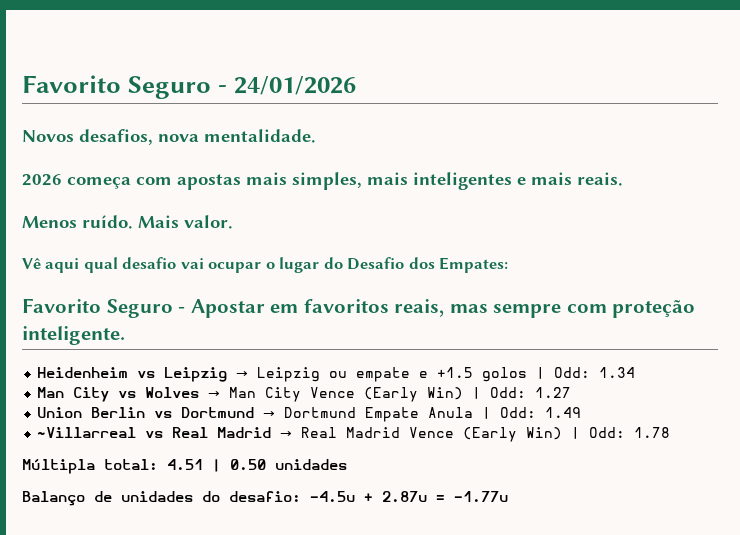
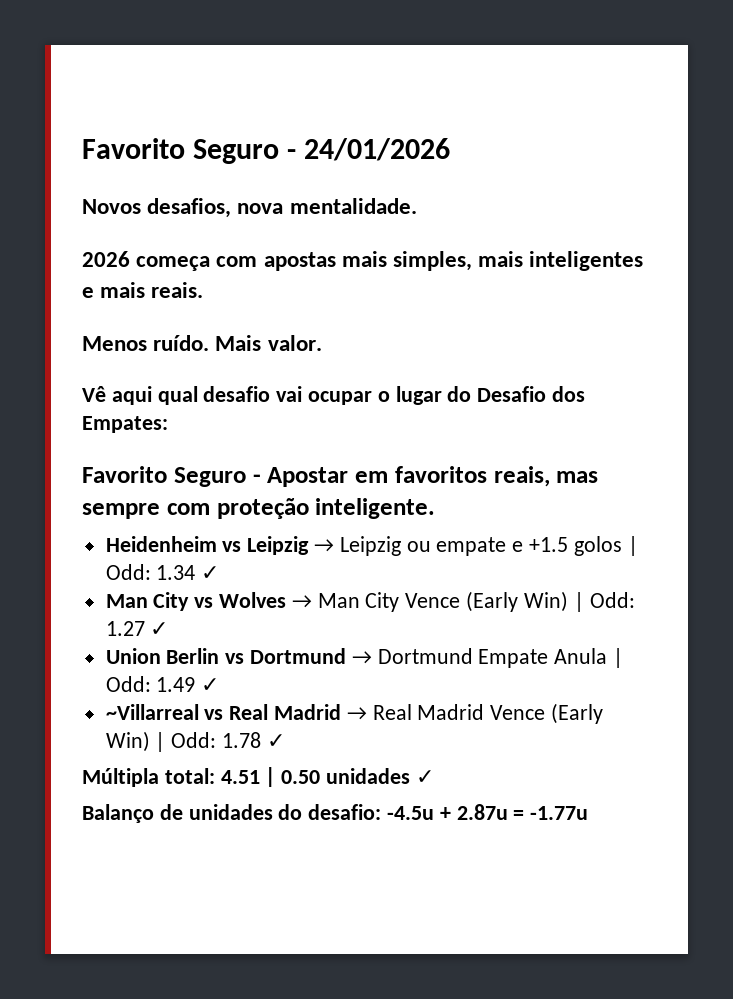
(636, 372) none -> [201,566,220,580] ✓
(572, 392) none -> [150,622,169,636] ✓
(582, 412) none -> [201,678,220,692] ✓
(671, 432) none -> [266,734,285,748] ✓
(347, 464) none -> [415,770,434,784] ✓

